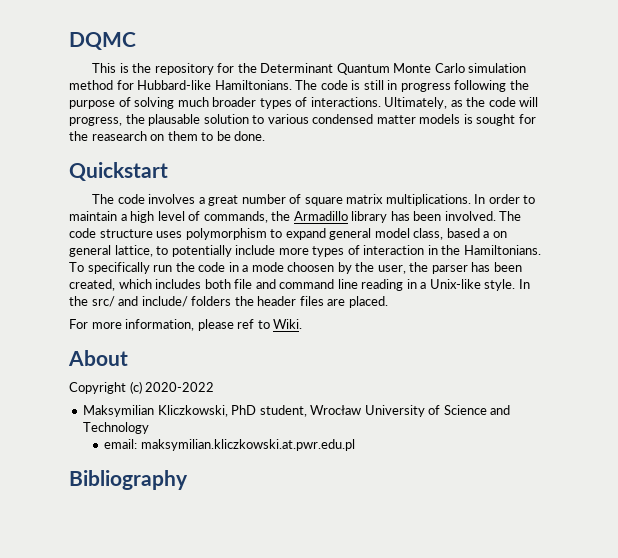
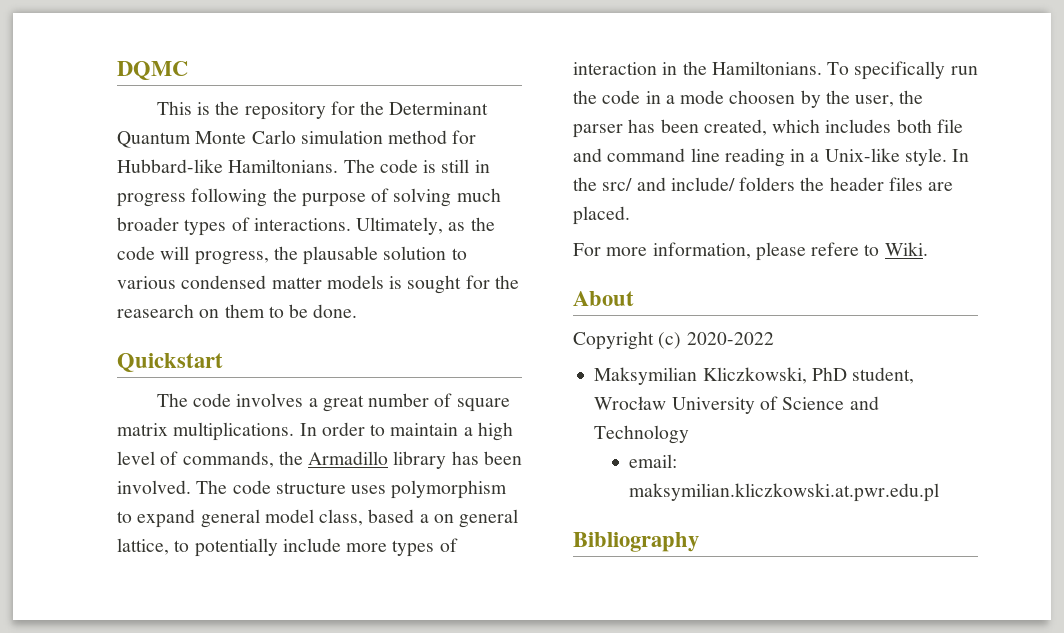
[237,319,255,329] ref -> [811,242,860,256] refere

